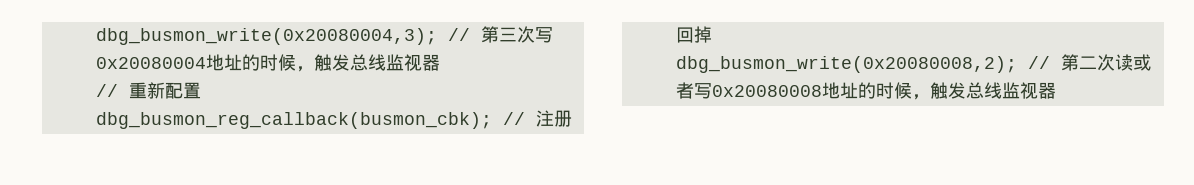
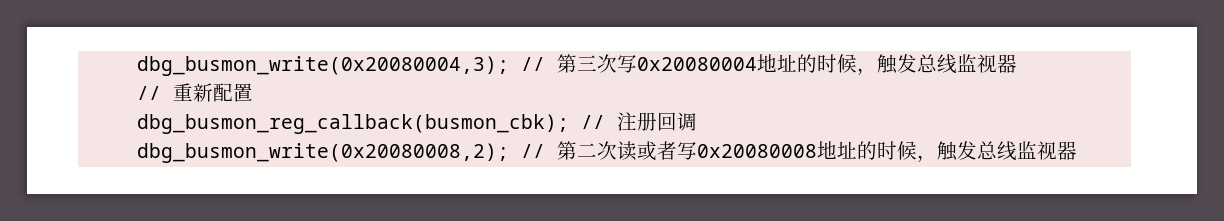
[694,26,713,43] 掉 -> [677,112,698,131] 调

